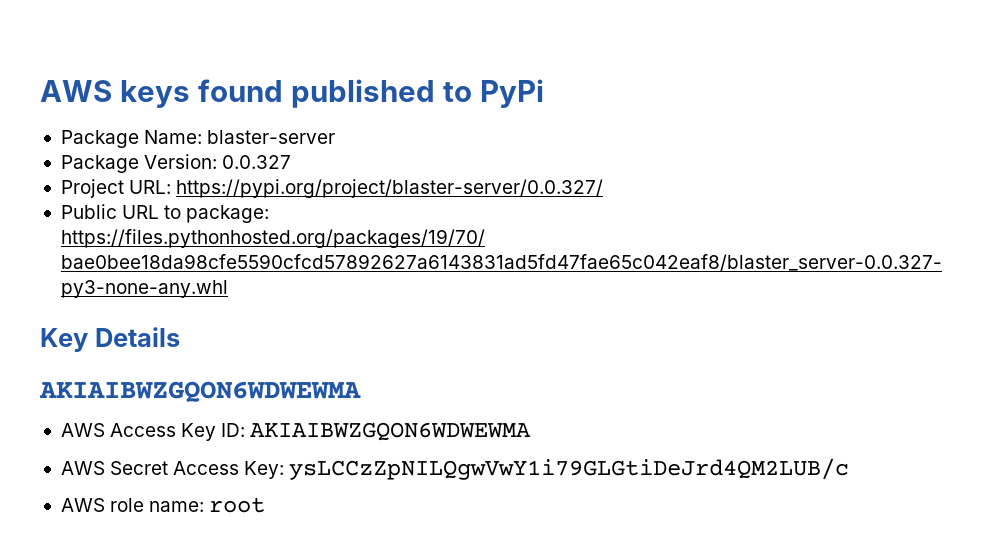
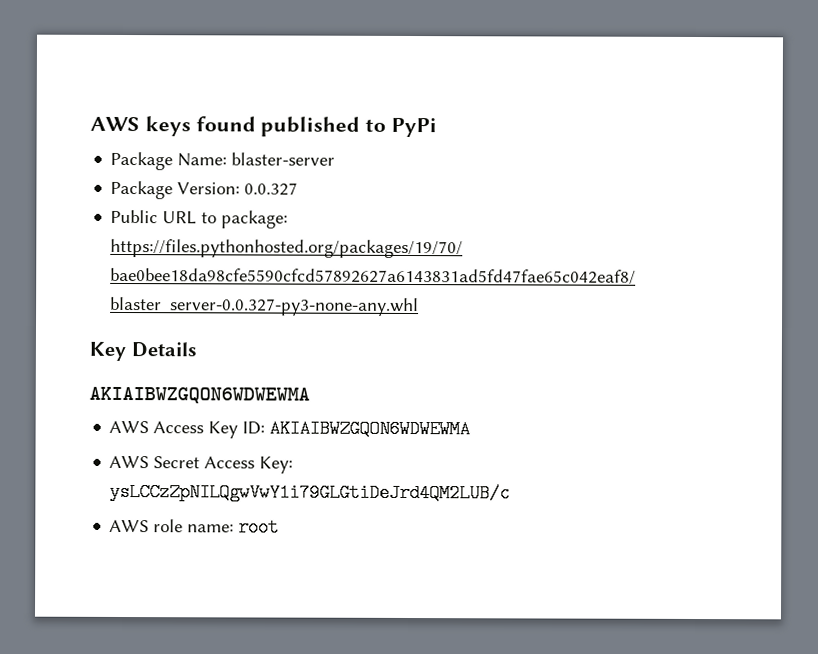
[60,179,604,198] // Project URL: https://pypi.org/project/blaster-server/0.0.327/ -> (299, 189) none

